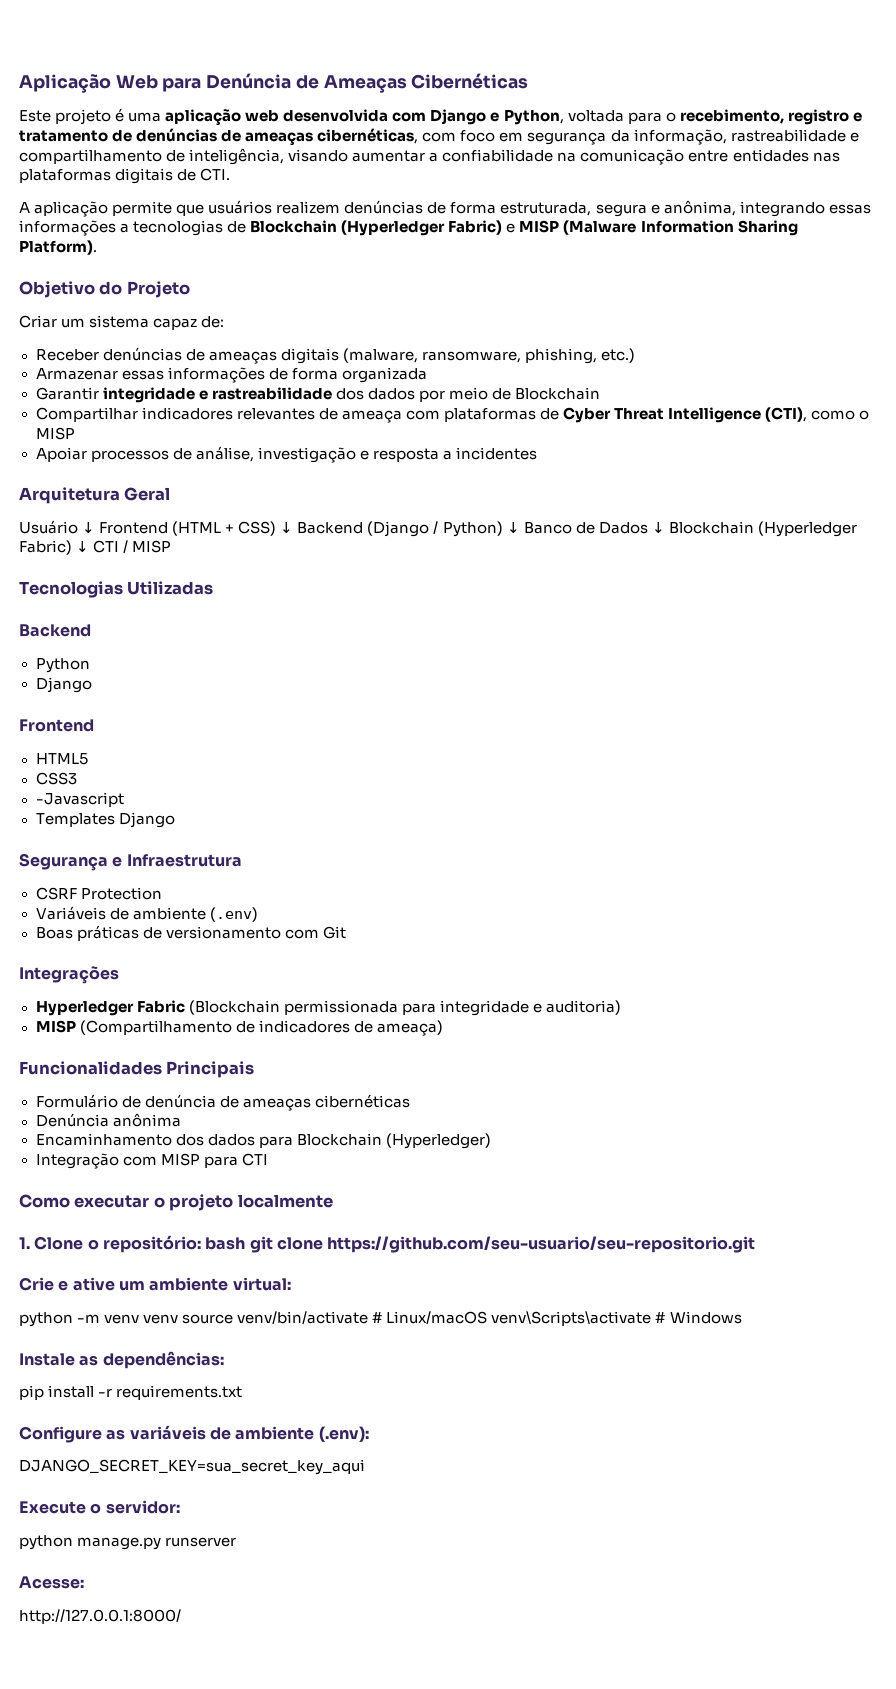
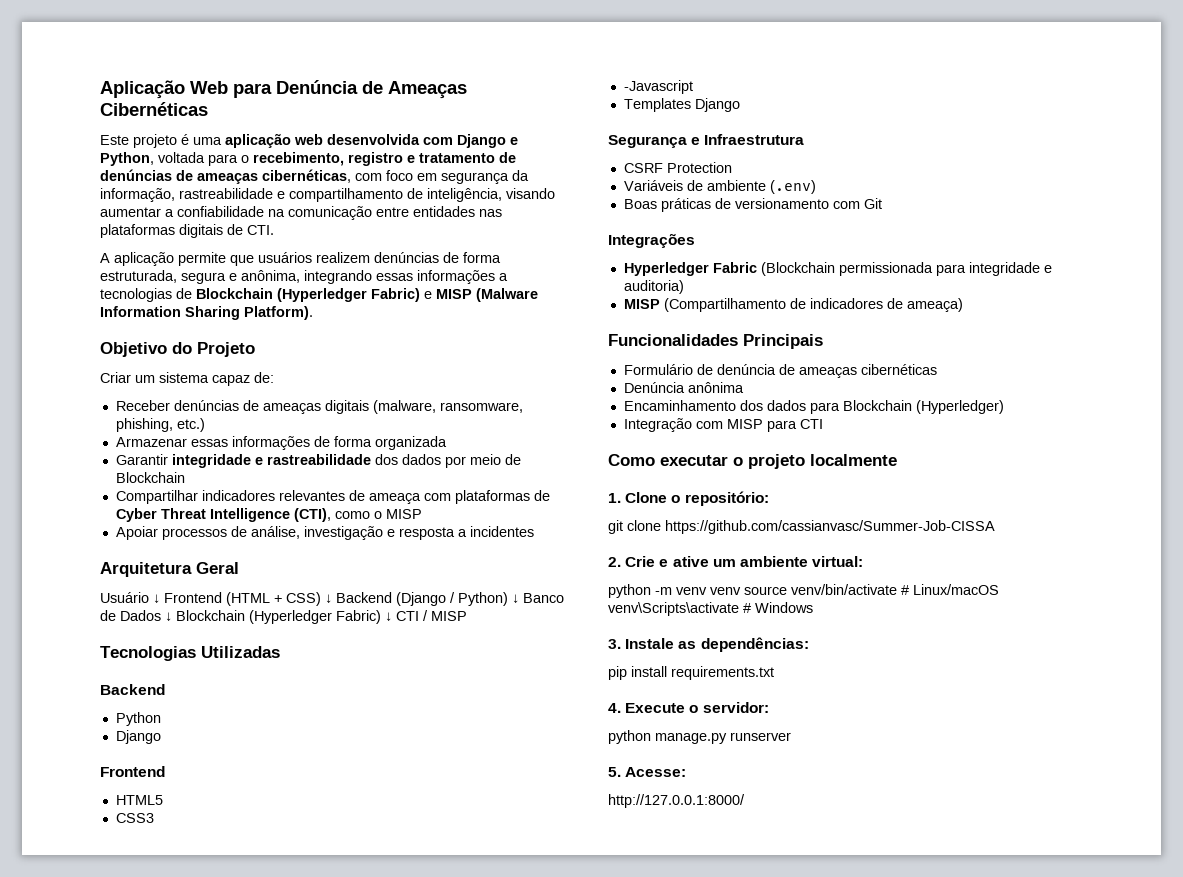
[205,1237,246,1250] bash -> (769, 498) //
[327,1236,756,1253] https://github.com/seu-usuario/seu-repositorio.git // -> [665,520,995,534] [608,557,621,567] https://github.com/cassianvasc/Summer-Job-CISSA // 2.
(742, 1317) none -> [608,639,621,649] 3.
[98,1388,113,1397] -r -> (667, 671) none
[19,1425,369,1443] [19,1459,365,1475] Configure as variáveis de ambiente (.env): // DJANGO_SECRET_KEY=sua_secret_key_aqui // -> [608,703,621,713] 4.
(237, 1542) none -> [608,767,621,777] 5.

